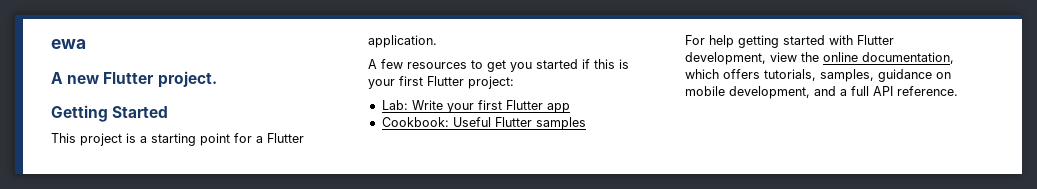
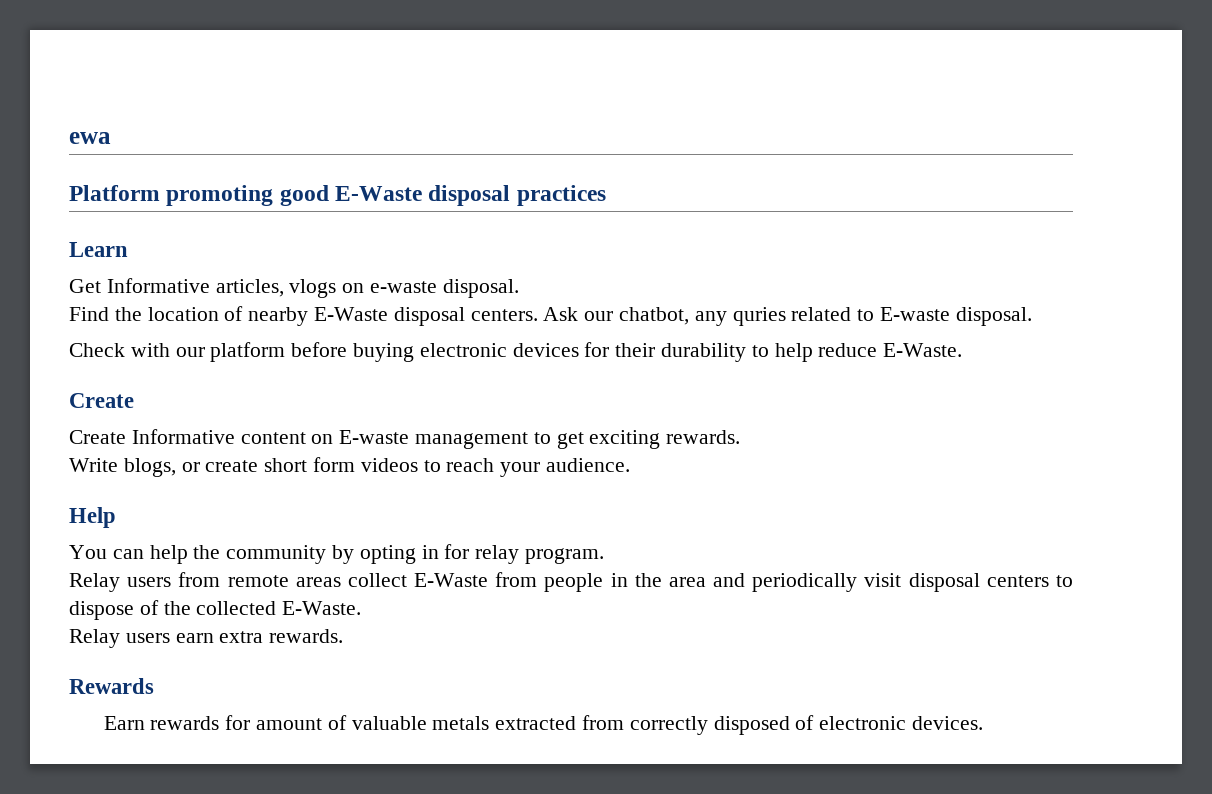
[51,71,217,88] [51,105,169,122] [51,133,304,146] [368,35,437,48] [368,59,629,72] [368,76,514,89] [381,100,570,113] [381,117,586,130] [685,35,894,48] [685,52,954,65] [685,69,951,82] [685,86,958,99] A new Flutter project. // Getting Started // This project is a starting point for a Flutter application. // A few resources to get you started if this is your first Flutter project: // Lab: Write your first Flutter app // Cookbook: Useful Flutter samples // For help getting started with Flutter development, view the online documentation, which offers tutorials, samples, guidance on mobile development, and a full API reference. -> [69,185,606,206] [69,242,128,257] [69,278,519,298] [69,306,1032,326] [69,342,963,362] [69,393,134,408] [69,429,741,449] [69,457,631,477] [69,507,116,528] [69,544,605,564] [69,572,1073,592] [69,600,362,620] [69,629,344,648] [69,678,154,694] [103,715,984,735] Platform promoting good E-Waste disposal practices // Learn // Get Informative articles, vlogs on e-waste disposal. // Find the location of nearby E-Waste disposal centers. Ask our chatbot, any quries related to E-waste disposal. // Check with our platform before buying electronic devices for their durability to help reduce E-Waste. // Create // Create Informative content on E-waste management to get exciting rewards. // Write blogs, or create short form videos to reach your audience. // Help // You can help the community by opting in for relay program. // Relay users from remote areas collect E-Waste from people in the area and periodically visit disposal centers to dispose of the collected E-Waste. // Relay users earn extra rewards. // Rewards // Earn rewards for amount of valuable metals extracted from correctly disposed of electronic devices.

